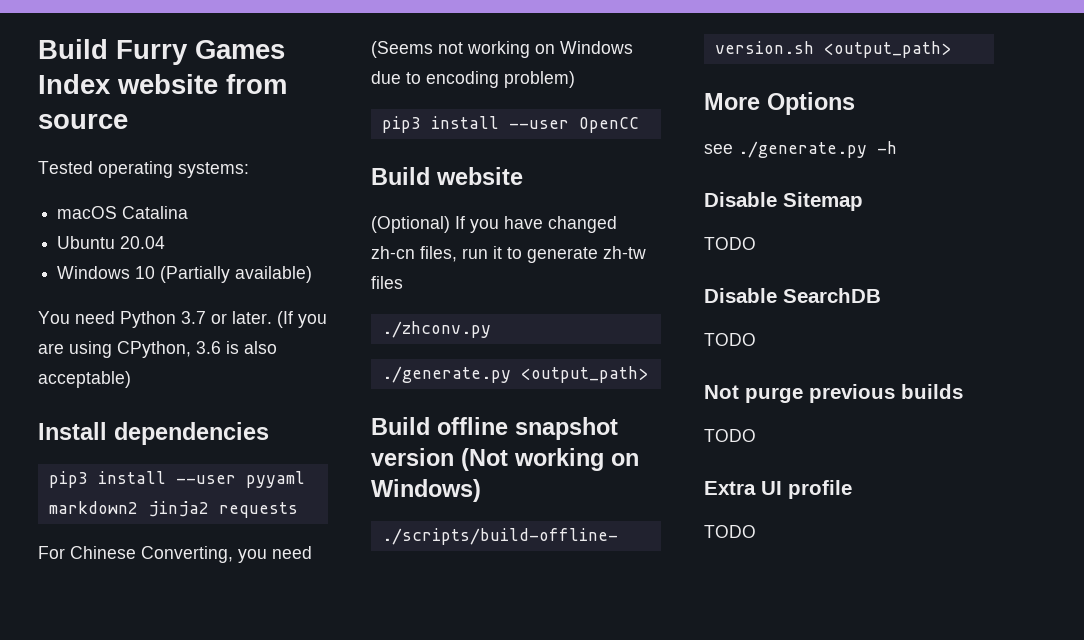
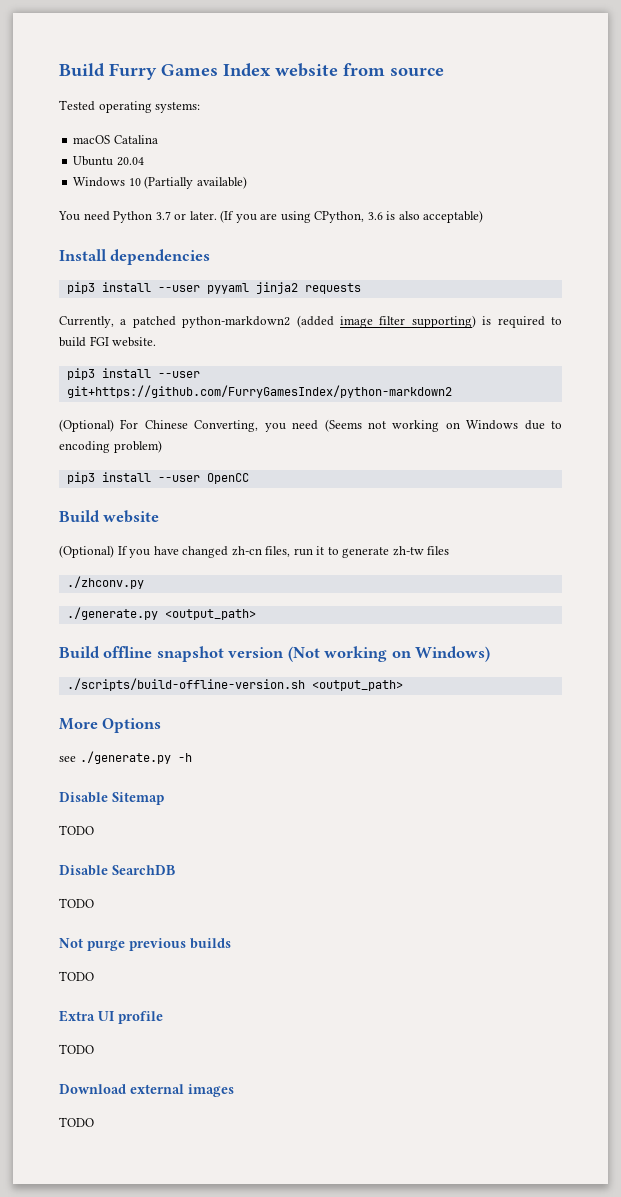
[48,501,138,514] markdown2 -> (249, 288) none
(298, 510) none -> [59,315,562,328] [59,336,157,347] [66,368,200,380] [66,385,452,398] [59,419,114,432] Currently, a patched python-markdown2 (added image filter supporting) is required to build FGI website. // pip3 install --user git+https://github.com/FurryGamesIndex/python-markdown2 // (Optional)
(756, 531) none -> [59,1084,234,1097] [59,1117,94,1127] // Download external images // TODO

